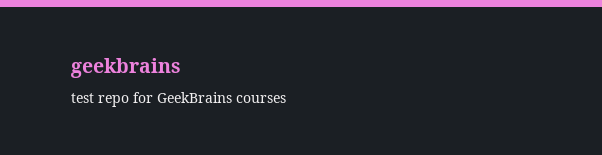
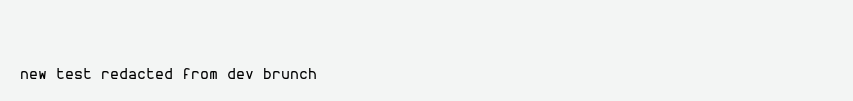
[71,58,181,78] [71,92,286,107] geekbrains // test repo for GeekBrains courses -> [20,68,317,79] new test redacted from dev brunch

